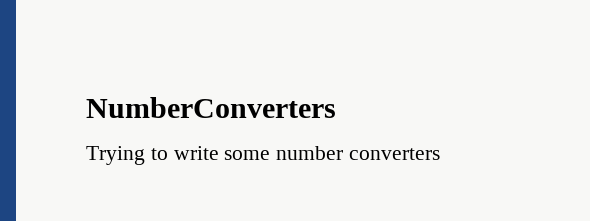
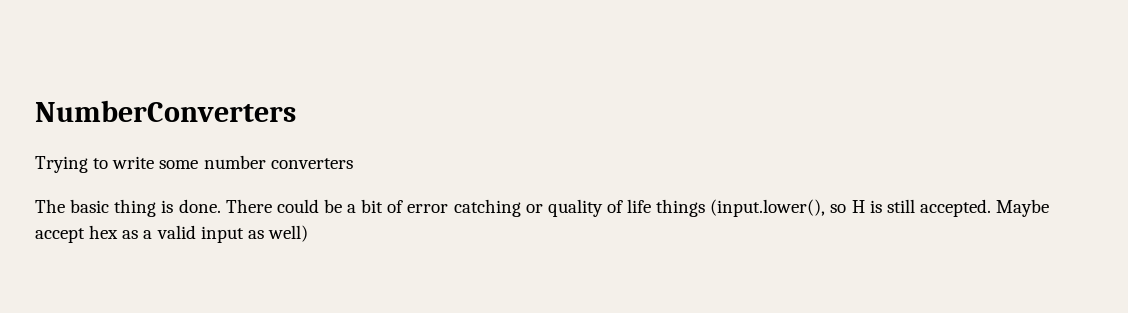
(441, 154) none -> [35,199,1050,217] [35,225,308,243] // The basic thing is done. There could be a bit of error catching or quality of life things (input.lower(), so H is still accepted. Maybe accept hex as a valid input as well)

